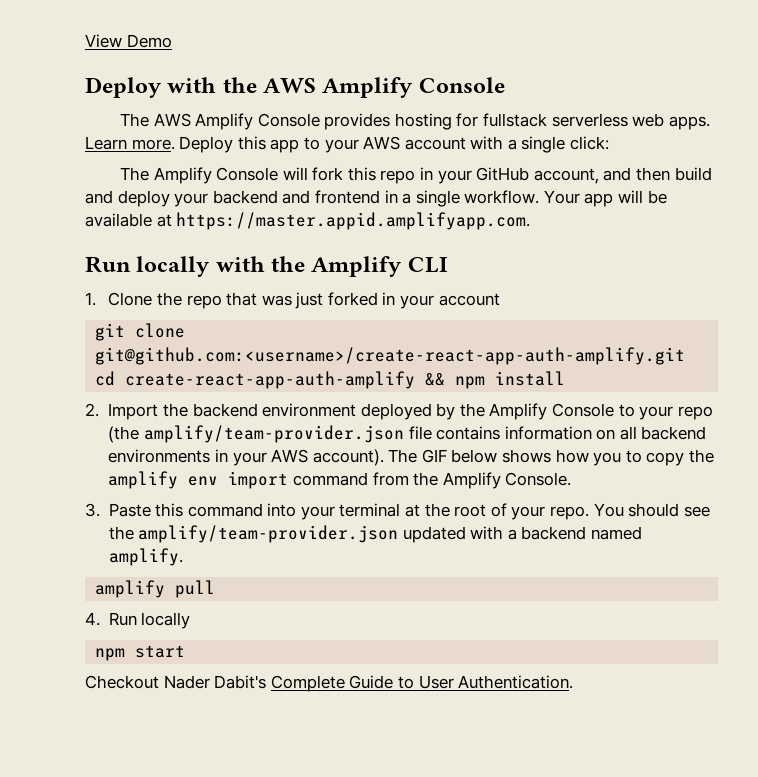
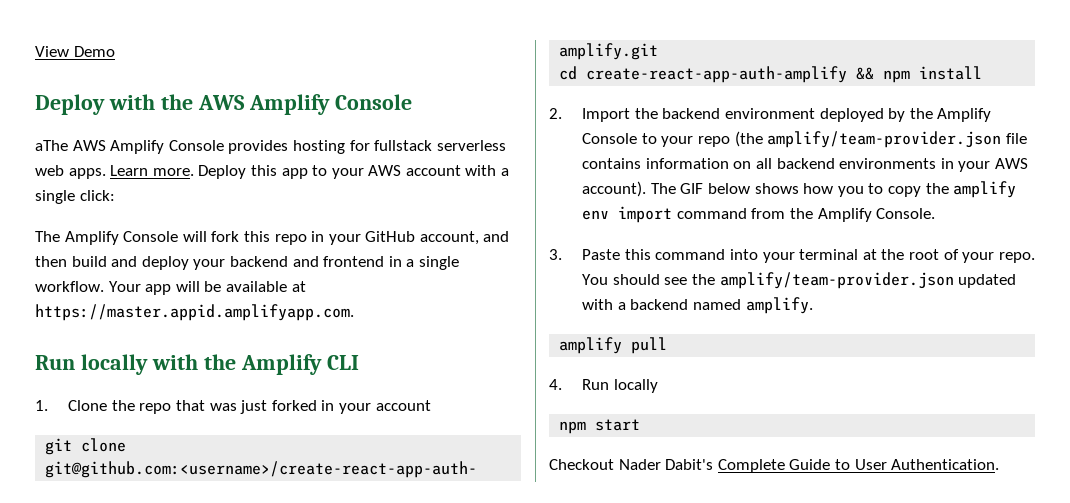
[119,113,149,127] The -> [35,140,68,151] aThe

